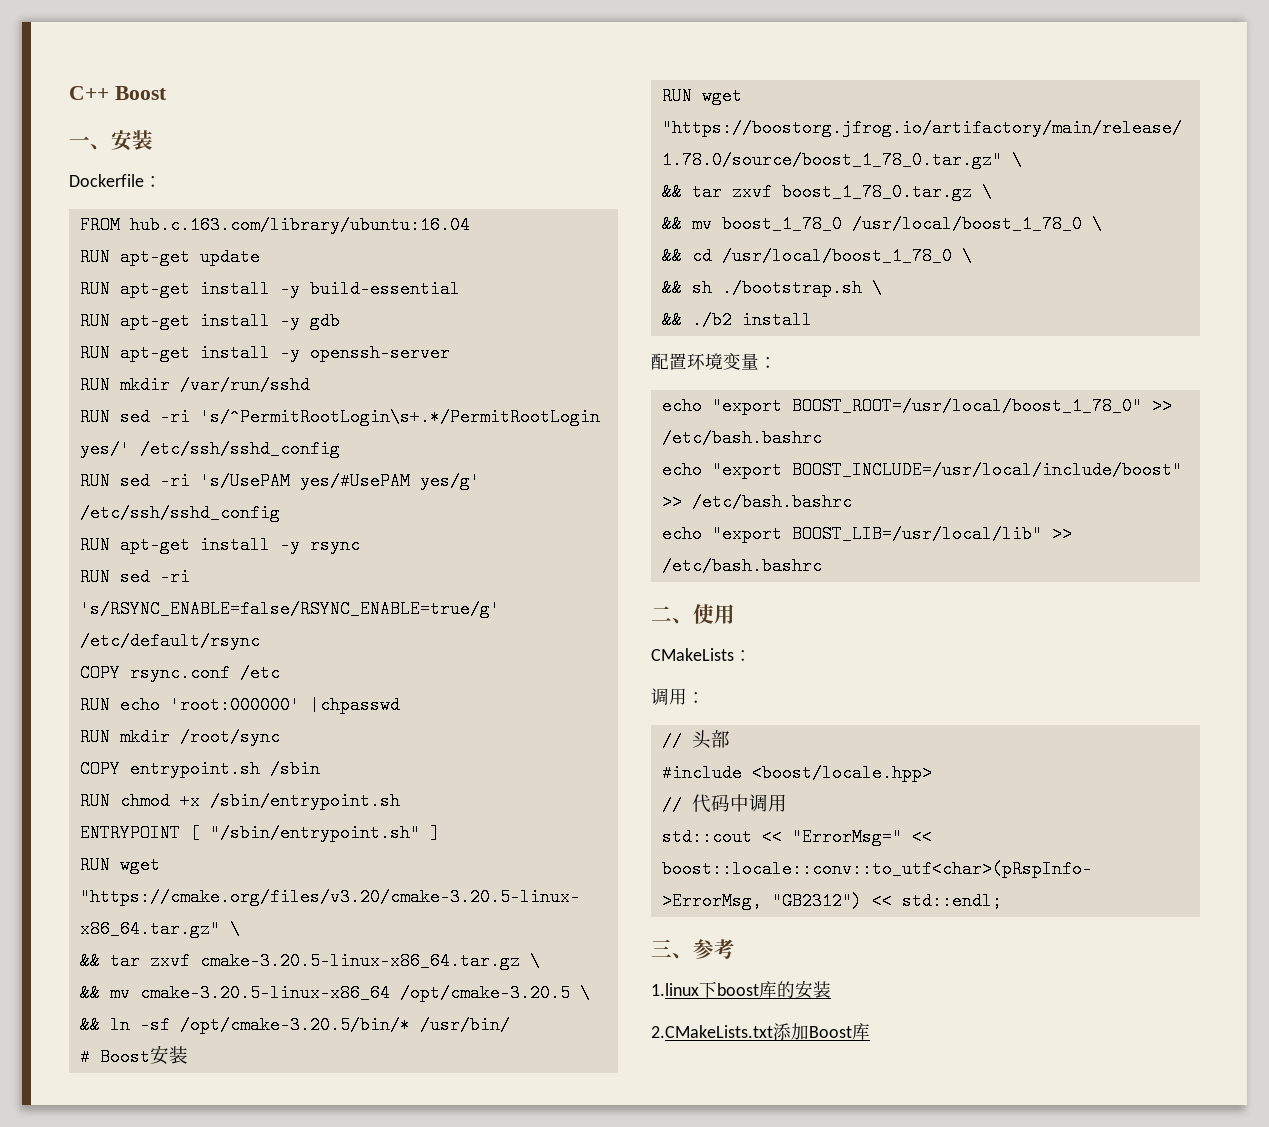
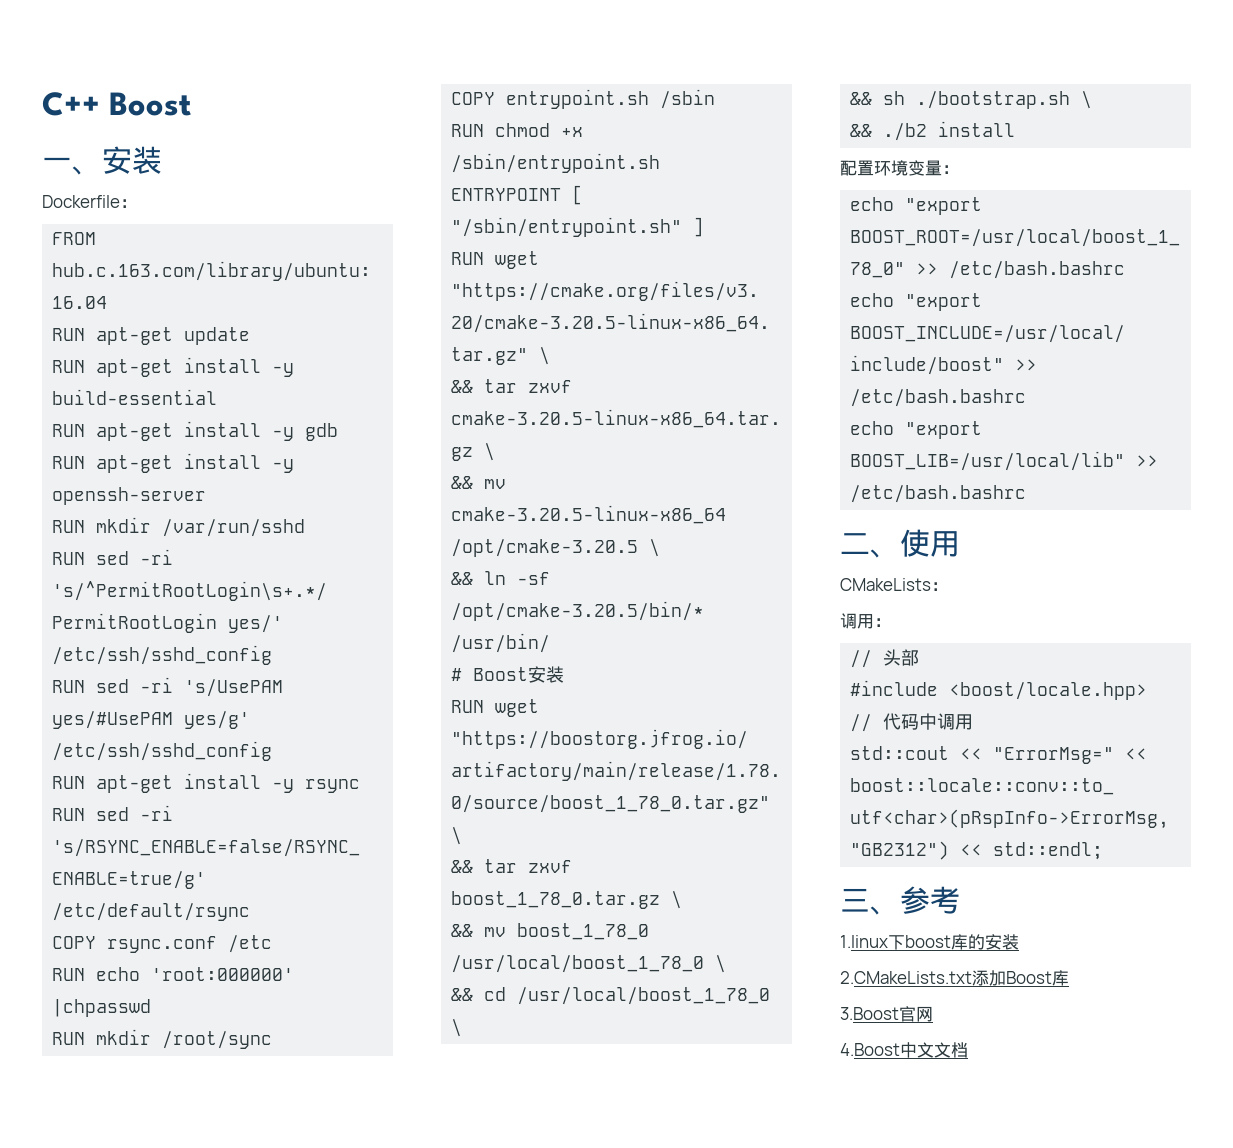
(870, 1031) none -> [840,1006,933,1022] [840,1042,968,1058] // 3.Boost官网 // 4.Boost中文文档

